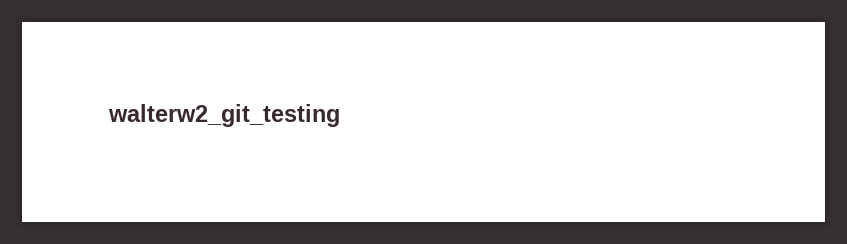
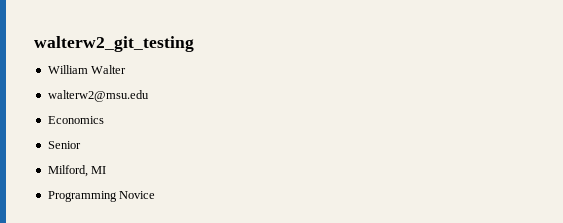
(340, 115) none -> [47,65,127,74] [47,90,149,102] [47,116,104,124] [47,141,81,149] [47,165,107,177] [47,191,156,202] // William Walter // walterw2@msu.edu // Economics // Senior // Milford, MI // Programming Novice

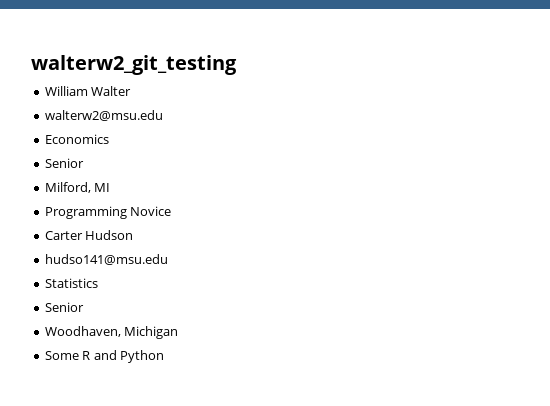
(156, 195) none -> [44,230,134,240] [44,254,168,265] [44,278,98,288] [44,302,84,312] [44,326,179,339] [44,350,164,363] // Carter Hudson // hudso141@msu.edu // Statistics // Senior // Woodhaven, Michigan // Some R and Python

